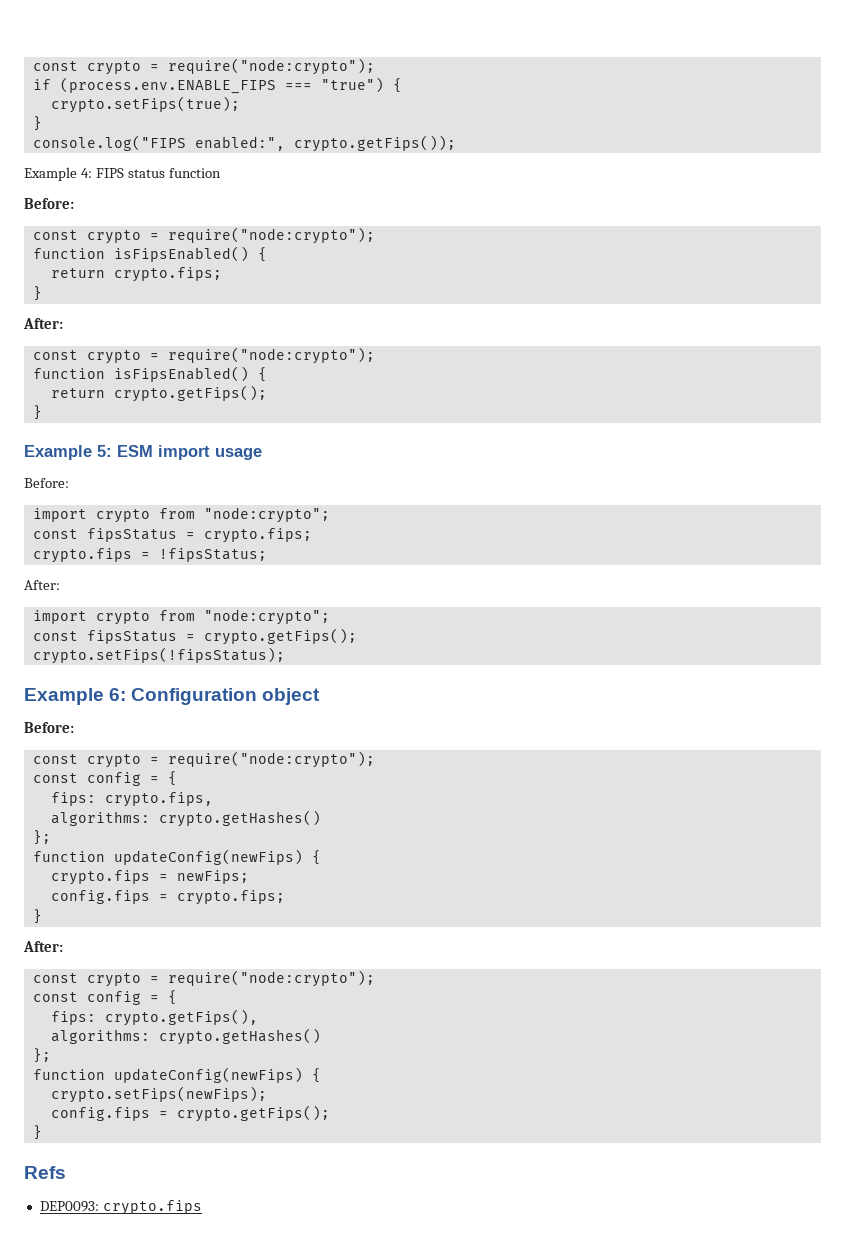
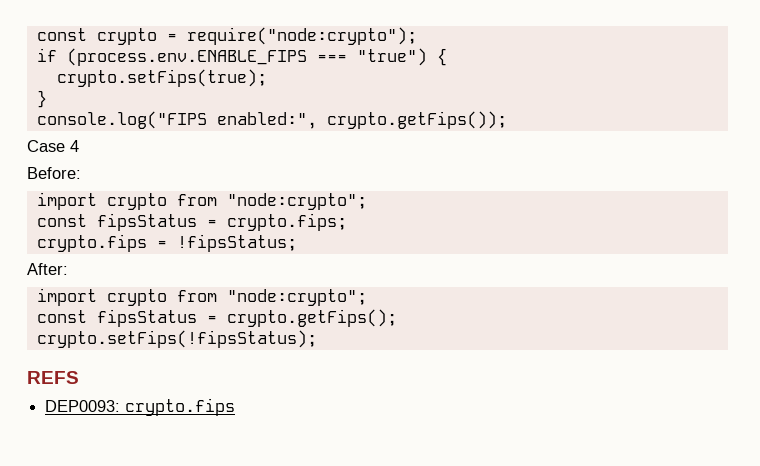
[24,167,221,181] [24,198,74,209] [32,227,375,244] [32,246,267,262] [50,267,222,282] [32,286,42,301] [23,318,63,329] [32,347,375,364] [32,366,267,382] [50,385,267,402] [32,405,42,420] [24,445,262,460] Example 4: FIPS status function // Before: // const crypto = require("node:crypto"); // function isFipsEnabled() { // return crypto.fips; // } // After: // const crypto = require("node:crypto"); // function isFipsEnabled() { // return crypto.getFips(); // } // Example 5: ESM import usage -> [27,140,79,152] Case 4
[24,688,321,705] [24,722,74,733] [32,751,375,768] [32,771,177,786] [50,792,213,807] [50,810,321,827] [32,830,51,845] [32,849,321,865] [50,870,249,885] [50,890,285,905] [32,909,42,924] [23,941,63,952] [32,970,375,987] [32,990,177,1005] [50,1009,258,1026] [50,1028,321,1045] [32,1048,51,1063] [32,1067,321,1083] [50,1086,267,1103] [50,1105,330,1122] [32,1125,42,1140] [24,1166,66,1179] Example 6: Configuration object // Before: // const crypto = require("node:crypto"); // const config = { // fips: crypto.fips, // algorithms: crypto.getHashes() // }; // function updateConfig(newFips) { // crypto.fips = newFips; // config.fips = crypto.fips; // } // After: // const crypto = require("node:crypto"); // const config = { // fips: crypto.getFips(), // algorithms: crypto.getHashes() // }; // function updateConfig(newFips) { // crypto.setFips(newFips); // config.fips = crypto.getFips(); // } // Refs -> [27,371,79,384] REFS

